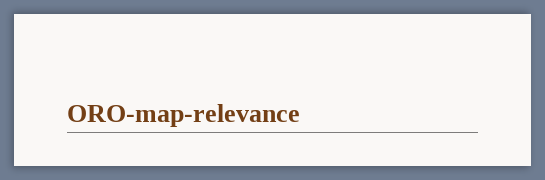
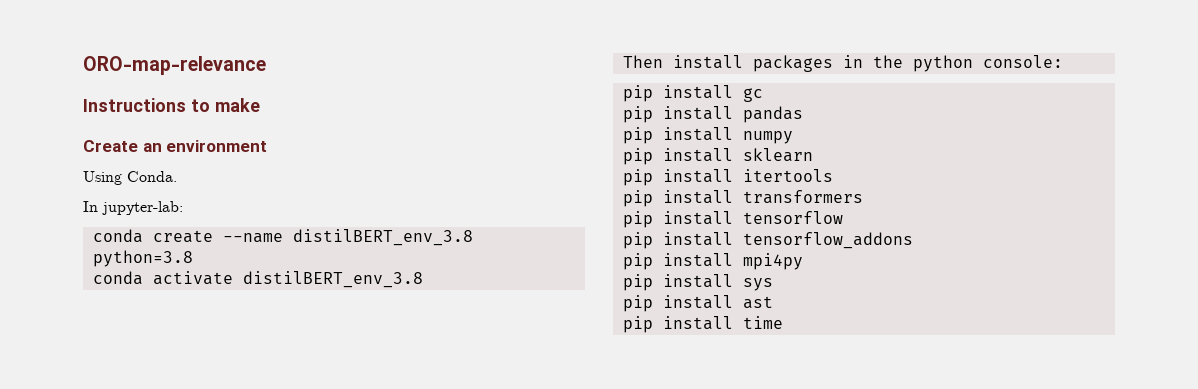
(300, 115) none -> [83,98,260,112] [83,140,268,152] [83,171,177,185] [83,201,183,215] [92,229,473,246] [92,250,193,267] [92,271,423,288] [622,55,1063,72] [622,85,763,102] [622,106,803,123] [622,127,793,144] [622,148,813,165] [622,169,833,186] [622,190,863,207] [622,211,843,228] [622,232,913,249] [622,253,803,270] [622,274,773,291] [622,295,773,312] [622,316,783,333] // Instructions to make // Create an environment // Using Conda. // In jupyter-lab: // conda create --name distilBERT_env_3.8 python=3.8 // conda activate distilBERT_env_3.8 // Then install packages in the python console: // pip install gc // pip install pandas // pip install numpy // pip install sklearn // pip install itertools // pip install transformers // pip install tensorflow // pip install tensorflow_addons // pip install mpi4py // pip install sys // pip install ast // pip install time

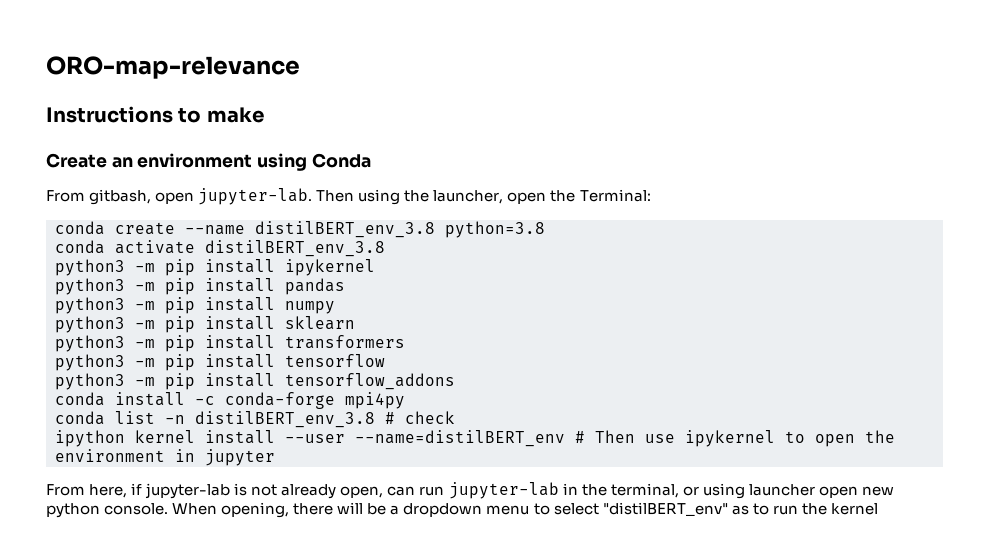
[83,171,177,185] [83,201,183,215] // Using Conda. // In jupyter-lab: -> [257,153,371,171] [46,188,651,205] using Conda // From gitbash, open jupyter-lab. Then using the launcher, open the Terminal:
[622,55,1063,72] [622,85,763,102] Then install packages in the python console: // pip install gc // -> [55,259,375,276] [55,278,155,295] python3 -m pip install ipykernel // python3 -m
(803, 114) none -> [55,297,155,314] python3 -m
(793, 137) none -> [55,316,155,333] python3 -m
[622,169,833,186] pip install itertools // -> [55,335,155,352] python3 -m
(863, 197) none -> [55,354,155,371] python3 -m
(843, 217) none -> [55,373,155,390] python3 -m
[622,253,803,270] [622,274,773,291] [622,295,773,312] [622,316,783,333] pip install mpi4py // pip install sys // pip install ast // pip install time -> [55,392,405,409] [55,411,455,428] [55,430,895,447] [55,449,275,466] [46,482,894,499] [46,502,878,518] conda install -c conda-forge mpi4py // conda list -n distilBERT_env_3.8 # check // ipython kernel install --user --name=distilBERT_env # Then use ipykernel to open the environment in jupyter // From here, if jupyter-lab is not already open, can run jupyter-lab in the terminal, or using launcher open new python console. When opening, there will be a dropdown menu to select "distilBERT_env" as to run the kernel

